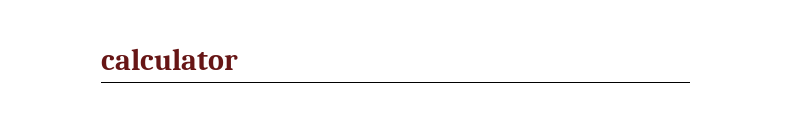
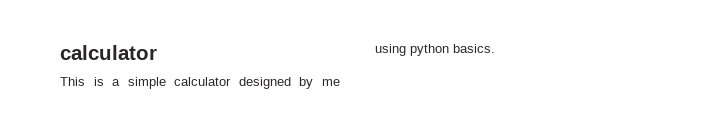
[101,48,238,70] calculator -> [60,45,157,60] [60,77,340,89] [375,44,495,56] calculator // This is a simple calculator designed by me using python basics.

